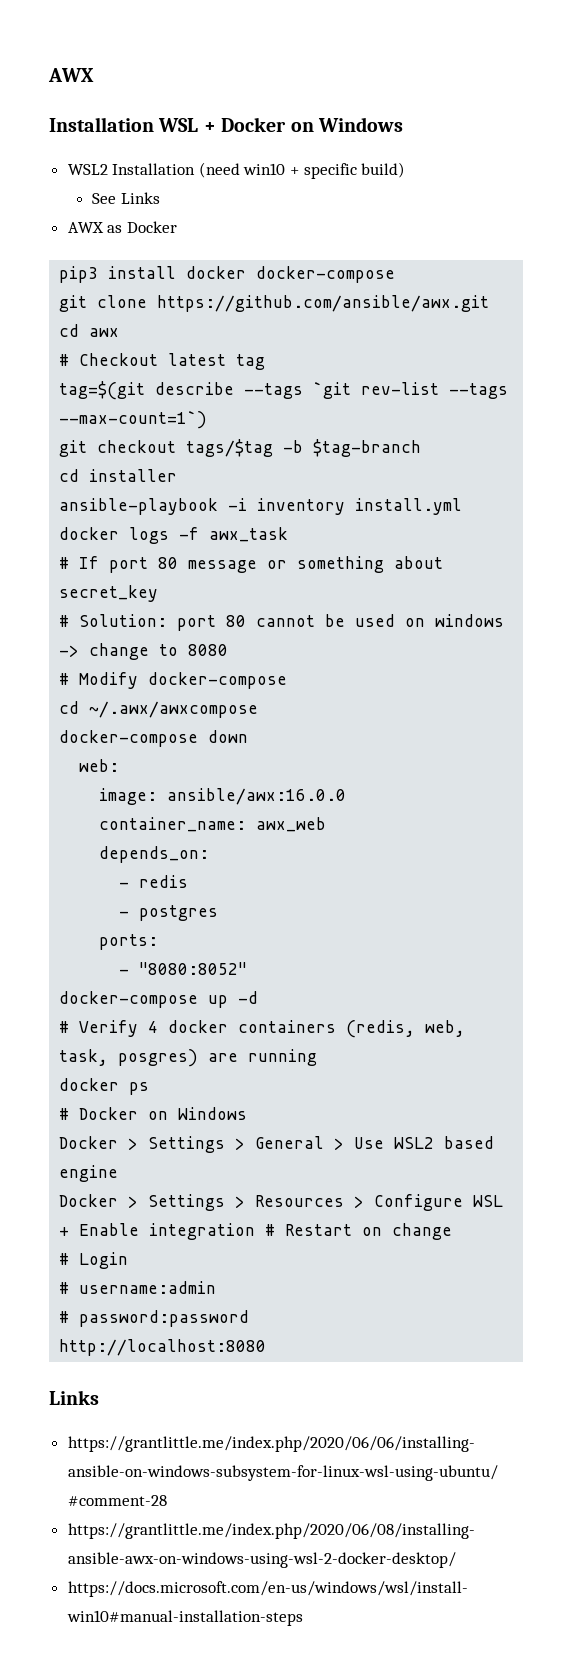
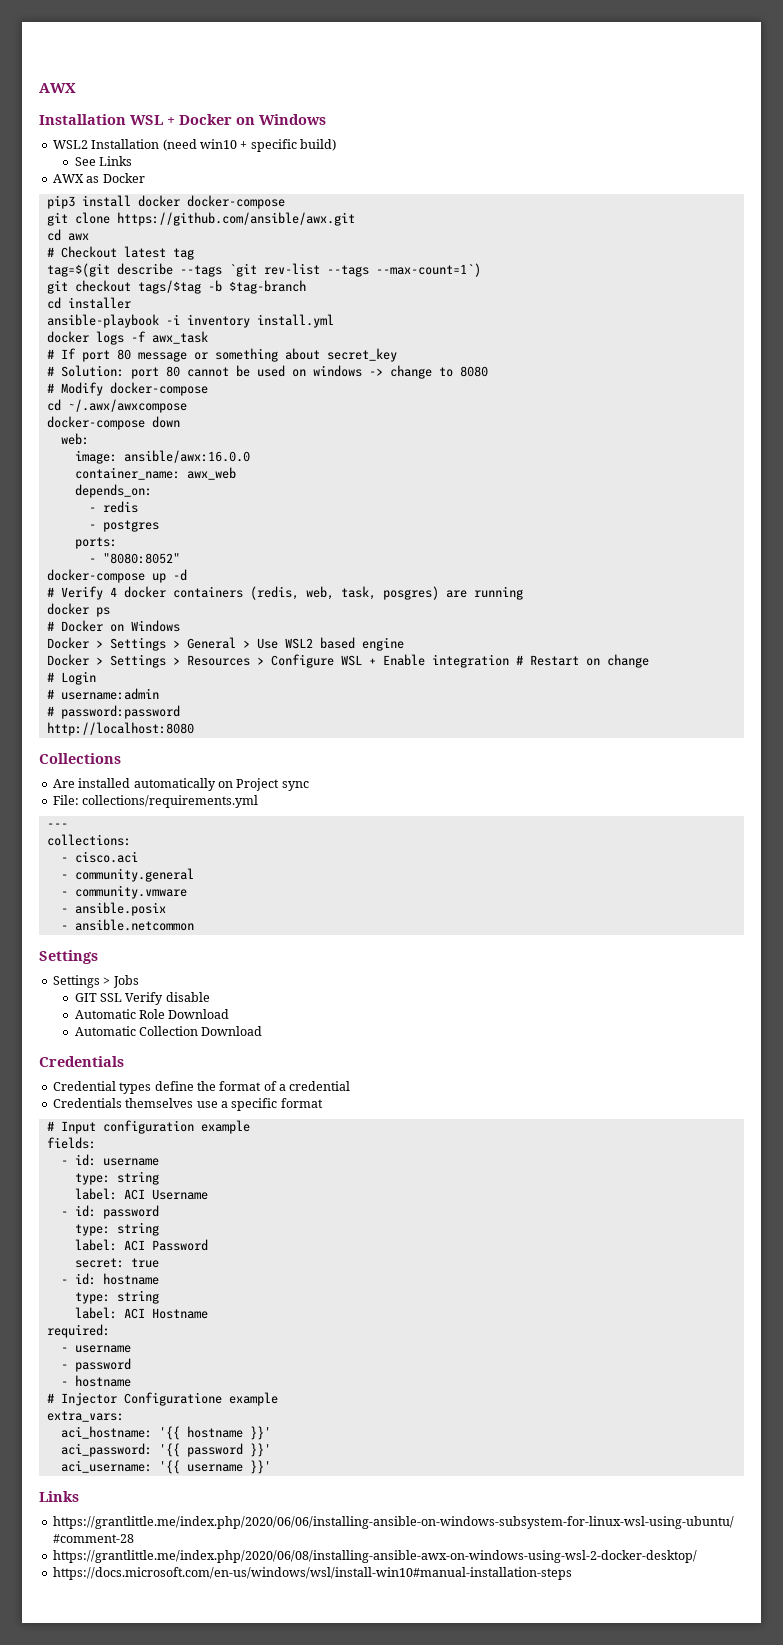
(267, 1347) none -> [39,753,121,764] [52,778,309,791] [52,795,259,808] [46,823,68,828] [46,834,131,846] [60,851,138,863] [60,868,194,882] [60,885,187,899] [60,902,166,916] [60,919,194,931] [39,950,98,964] [52,975,139,988] [74,992,210,1005] [74,1009,230,1019] [74,1026,263,1036] [39,1056,124,1067] [52,1081,351,1094] [52,1098,323,1111] [46,1120,250,1134] [46,1137,96,1149] [60,1154,159,1166] [74,1171,159,1185] [74,1188,208,1200] [60,1205,159,1219] [74,1222,159,1236] [74,1239,208,1251] [74,1258,159,1268] [60,1273,159,1285] [74,1290,159,1304] [74,1307,208,1319] [46,1324,110,1338] [60,1345,131,1353] [60,1358,131,1372] [60,1375,131,1387] [46,1392,278,1406] [46,1411,124,1422] [60,1426,271,1440] [60,1443,271,1457] [60,1460,271,1474] // Collections // Are installed automatically on Project sync // File: collections/requirements.yml // --- // collections: // - cisco.aci // - community.general // - community.vmware // - ansible.posix // - ansible.netcommon // Settings // Settings > Jobs // GIT SSL Verify disable // Automatic Role Download // Automatic Collection Download // Credentials // Credential types define the format of a credential // Credentials themselves use a specific format // # Input configuration example // fields: // - id: username // type: string // label: ACI Username // - id: password // type: string // label: ACI Password // secret: true // - id: hostname // type: string // label: ACI Hostname // required: // - username // - password // - hostname // # Injector Configuratione example // extra_vars: // aci_hostname: '{{ hostname }}' // aci_password: '{{ password }}' // aci_username: '{{ username }}'

